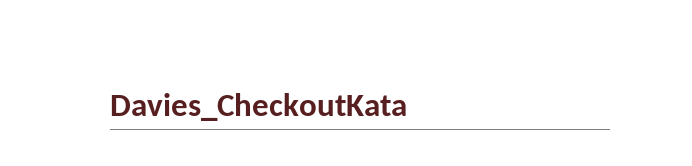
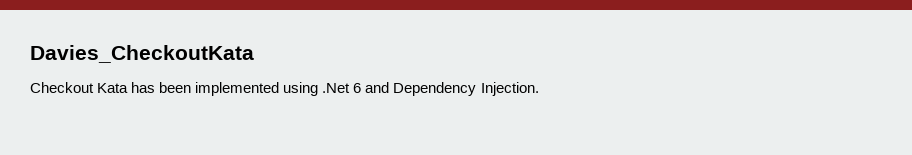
(407, 107) none -> [30,82,539,96] // Checkout Kata has been implemented using .Net 6 and Dependency Injection.

